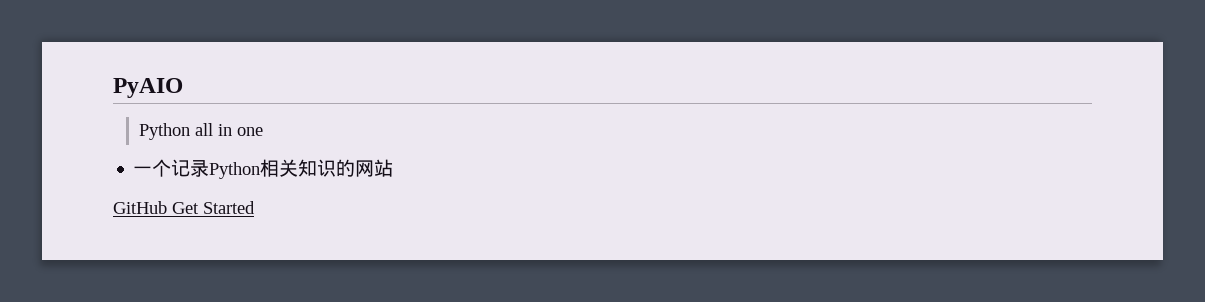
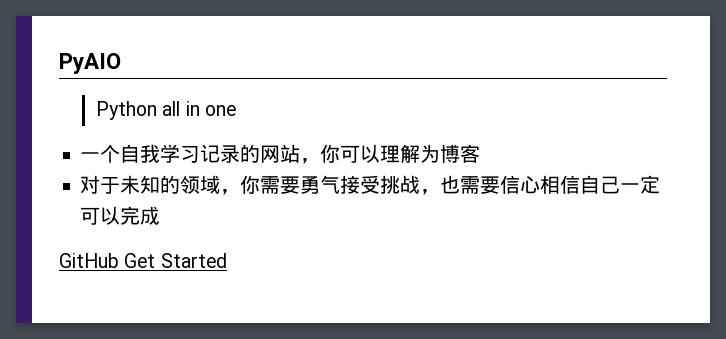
[171,159,394,179] 记录Python相关知识的网站 -> [120,144,481,164] [80,175,661,195] [80,206,161,225] 自我学习记录的网站，你可以理解为博客 // 对于未知的领域，你需要勇气接受挑战，也需要信心相信自己一定可以完成

